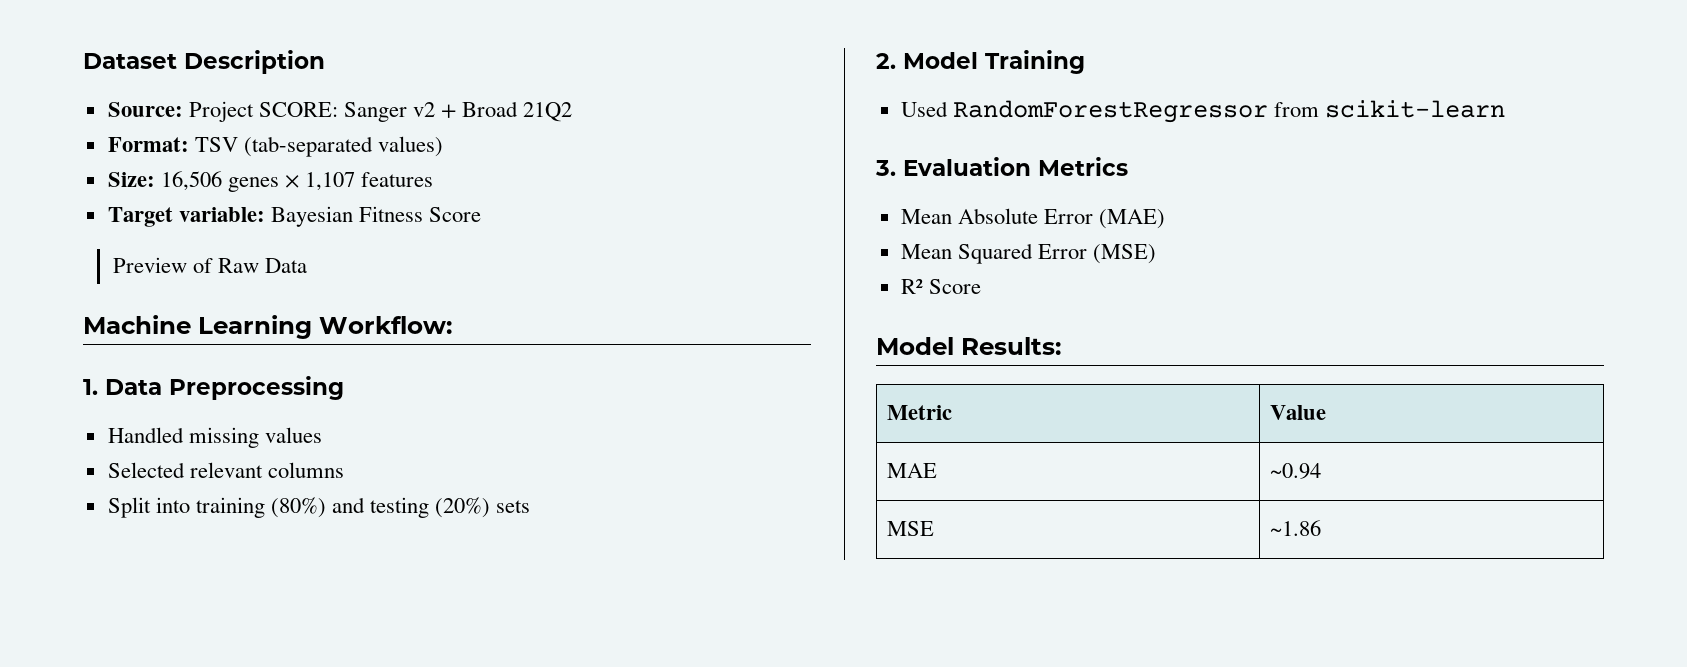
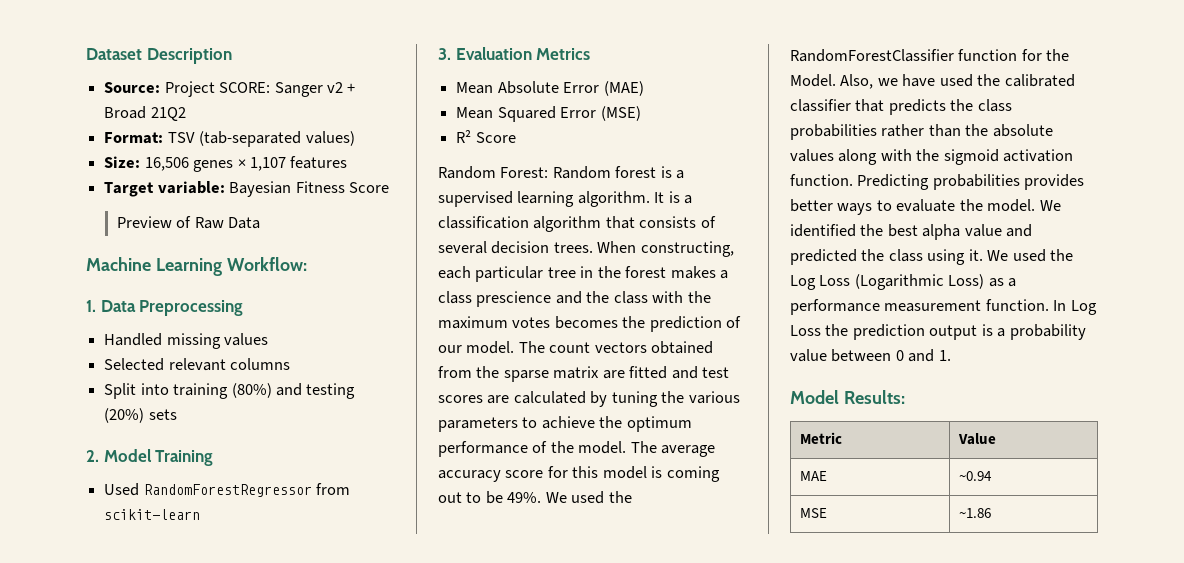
(981, 286) none -> [438,166,685,179] [438,191,693,207] [438,216,716,232] [438,241,734,257] [438,266,729,282] [438,291,711,307] [438,316,742,332] [438,341,714,354] [438,366,730,382] [438,391,740,407] [438,416,692,432] [438,441,716,457] [438,466,720,482] [438,491,632,504] [790,49,1070,62] [790,74,1075,89] [790,99,1012,115] [790,124,1053,140] [790,149,1074,165] [790,174,1085,190] [790,199,1061,215] [790,224,1033,240] [790,249,1074,265] [790,274,1017,290] [790,299,1097,315] [790,324,1086,340] [790,349,951,362] // Random Forest: Random forest is a supervised learning algorithm. It is a classification algorithm that consists of several decision trees. When constructing, each particular tree in the forest makes a class prescience and the class with the maximum votes becomes the prediction of our model. The count vectors obtained from the sparse matrix are fitted and test scores are calculated by tuning the various parameters to achieve the optimum performance of the model. The average accuracy score for this model is coming out to be 49%. We used the RandomForestClassifier function for the Model. Also, we have used the calibrated classifier that predicts the class probabilities rather than the absolute values along with the sigmoid activation function. Predicting probabilities provides better ways to evaluate the model. We identified the best alpha value and predicted the class using it. We used the Log Loss (Logarithmic Loss) as a performance measurement function. In Log Loss the prediction output is a probability value between 0 and 1.

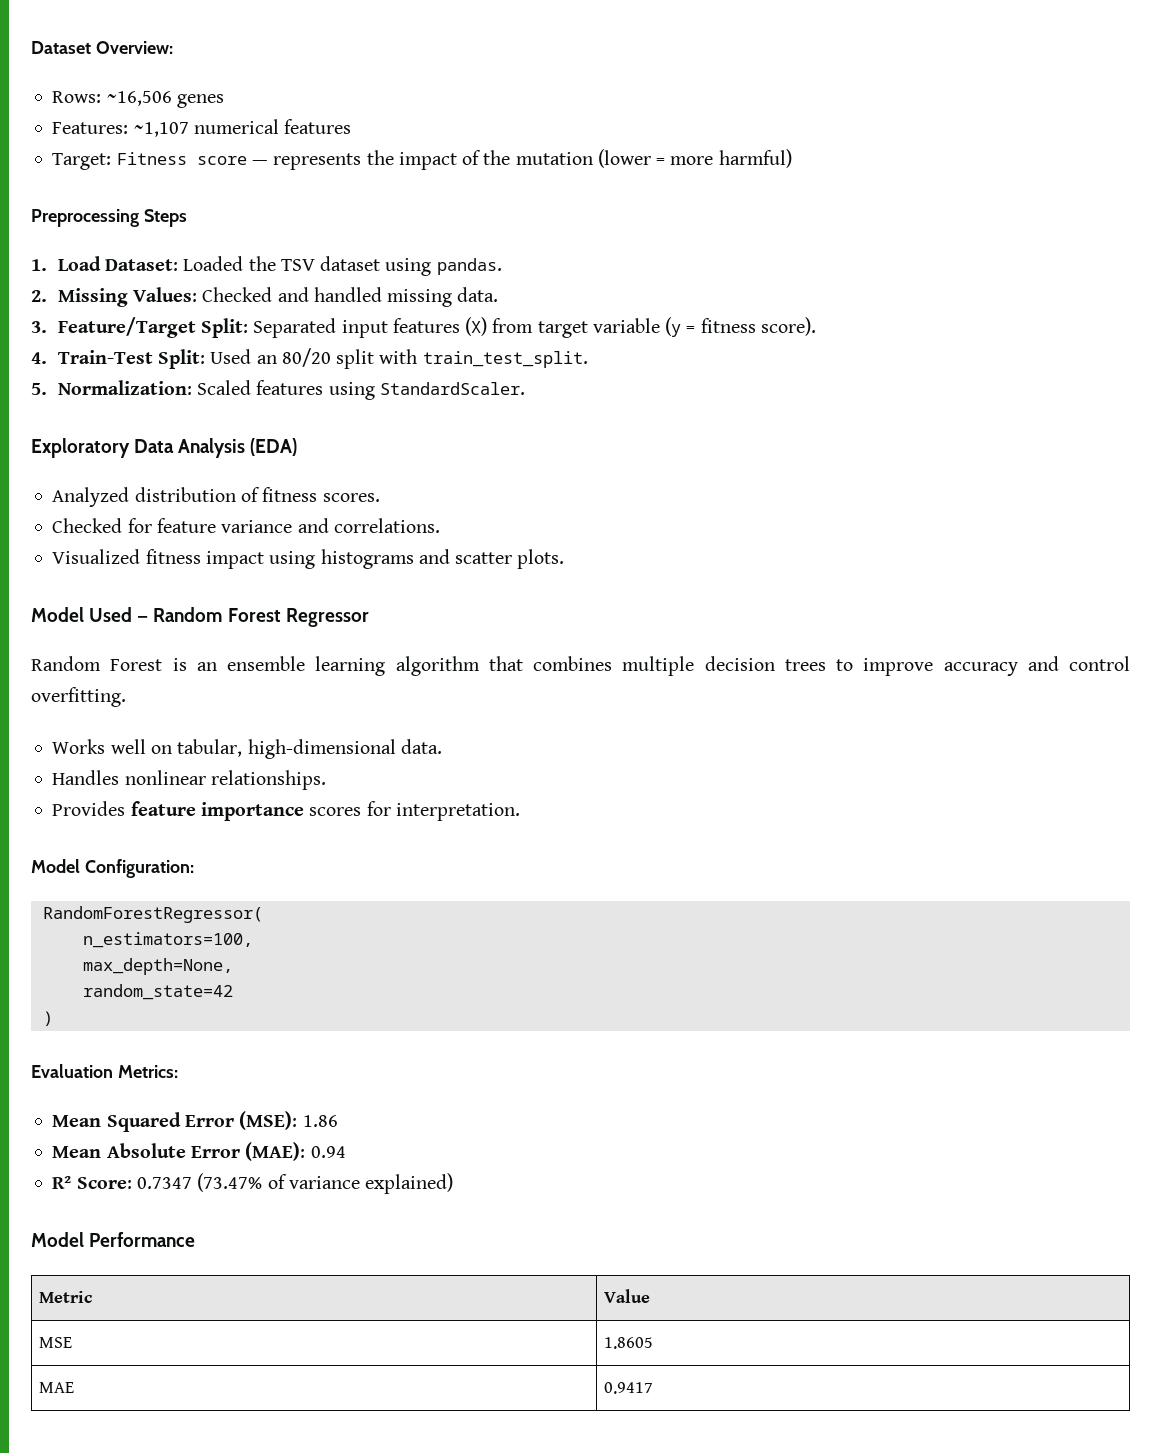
[146,48,232,64] [104,81,356,97] [104,106,186,121] [104,131,355,147] [104,156,348,172] [104,181,389,197] [116,216,261,229] [86,257,307,276] [86,300,244,316] [104,333,269,349] [104,358,291,371] [104,383,356,399] [104,408,177,423] [86,449,214,466] [104,483,351,497] [104,509,201,520] [438,47,591,60] [456,81,644,96] [456,106,641,122] [456,130,516,143] [438,166,685,179] [438,191,693,207] [438,216,716,232] [438,241,734,257] [438,266,729,282] [438,291,711,307] [438,316,742,332] [438,341,714,354] [438,366,730,382] [438,391,740,407] [438,416,692,432] [438,441,716,457] [438,466,720,482] [438,491,632,504] [790,49,1070,62] [790,74,1075,89] [790,99,1012,115] [790,124,1053,140] [790,149,1074,165] [790,174,1085,190] [790,199,1061,215] [790,224,1033,240] [790,249,1074,265] [790,274,1017,290] [790,299,1097,315] [790,324,1086,340] [790,349,951,362] [790,390,905,404] Description // Source: Project SCORE: Sanger v2 + Broad 21Q2 // Format: TSV (tab-separated values) // Size: 16,506 genes × 1,107 features // Target variable: Bayesian Fitness Score // Preview of Raw Data // Machine Learning Workflow: // 1. Data Preprocessing // Handled missing values // Selected relevant columns // Split into training (80%) and testing (20%) sets // 2. Model Training // Used RandomForestRegressor from scikit-learn // 3. Evaluation Metrics // Mean Absolute Error (MAE) // Mean Squared Error (MSE) // R² Score // Random Forest: Random forest is a supervised learning algorithm. It is a classification algorithm that consists of several decision trees. When constructing, each particular tree in the forest makes a class prescience and the class with the maximum votes becomes the prediction of our model. The count vectors obtained from the sparse matrix are fitted and test scores are calculated by tuning the various parameters to achieve the optimum performance of the model. The average accuracy score for this model is coming out to be 49%. We used the RandomForestClassifier function for the Model. Also, we have used the calibrated classifier that predicts the class probabilities rather than the absolute values along with the sigmoid activation function. Predicting probabilities provides better ways to evaluate the model. We identified the best alpha value and predicted the class using it. We used the Log Loss (Logarithmic Loss) as a performance measurement function. In Log Loss the prediction output is a probability value between 0 and 1. // Model Results: -> [95,41,173,54] [52,91,224,108] [52,119,352,137] [52,149,792,170] [31,209,187,227] [31,256,502,276] [31,287,499,307] [31,317,817,338] [31,348,588,369] [31,380,525,400] [31,438,298,458] [52,487,380,507] [52,518,440,533] [52,549,565,569] [31,607,369,627] [31,656,1130,676] [31,687,126,707] [52,739,442,759] [52,770,326,790] [52,801,520,821] [31,859,194,878] [42,906,263,923] [82,932,253,948] [82,958,233,975] [82,984,233,1000] [42,1011,53,1026] [31,1064,178,1078] [52,1111,338,1132] [52,1142,346,1161] [52,1173,454,1194] [31,1232,196,1247] Overview: // Rows: ~16,506 genes // Features: ~1,107 numerical features // Target: Fitness score — represents the impact of the mutation (lower = more harmful) // Preprocessing Steps // 1. Load Dataset: Loaded the TSV dataset using pandas. // 2. Missing Values: Checked and handled missing data. // 3. Feature/Target Split: Separated input features (X) from target variable (y = fitness score). // 4. Train-Test Split: Used an 80/20 split with train_test_split. // 5. Normalization: Scaled features using StandardScaler. // Exploratory Data Analysis (EDA) // Analyzed distribution of fitness scores. // Checked for feature variance and correlations. // Visualized fitness impact using histograms and scatter plots. // Model Used — Random Forest Regressor // Random Forest is an ensemble learning algorithm that combines multiple decision trees to improve accuracy and control overfitting. // Works well on tabular, high-dimensional data. // Handles nonlinear relationships. // Provides feature importance scores for interpretation. // Model Configuration: // RandomForestRegressor( // n_estimators=100, // max_depth=None, // random_state=42 // ) // Evaluation Metrics: // Mean Squared Error (MSE): 1.86 // Mean Absolute Error (MAE): 0.94 // R² Score: 0.7347 (73.47% of variance explained) // Model Performance
(997, 439) none -> [39,1337,73,1348] [604,1337,654,1349] // MSE | 1.8605
[959,471,993,481] [800,508,828,518] [959,508,992,518] ~0.94 // MSE | ~1.86 -> [604,1382,654,1394] 0.9417

